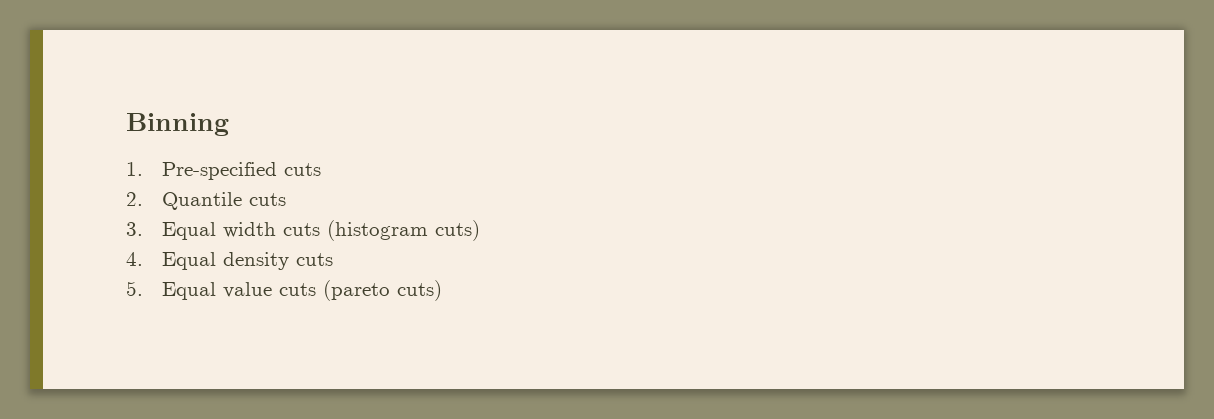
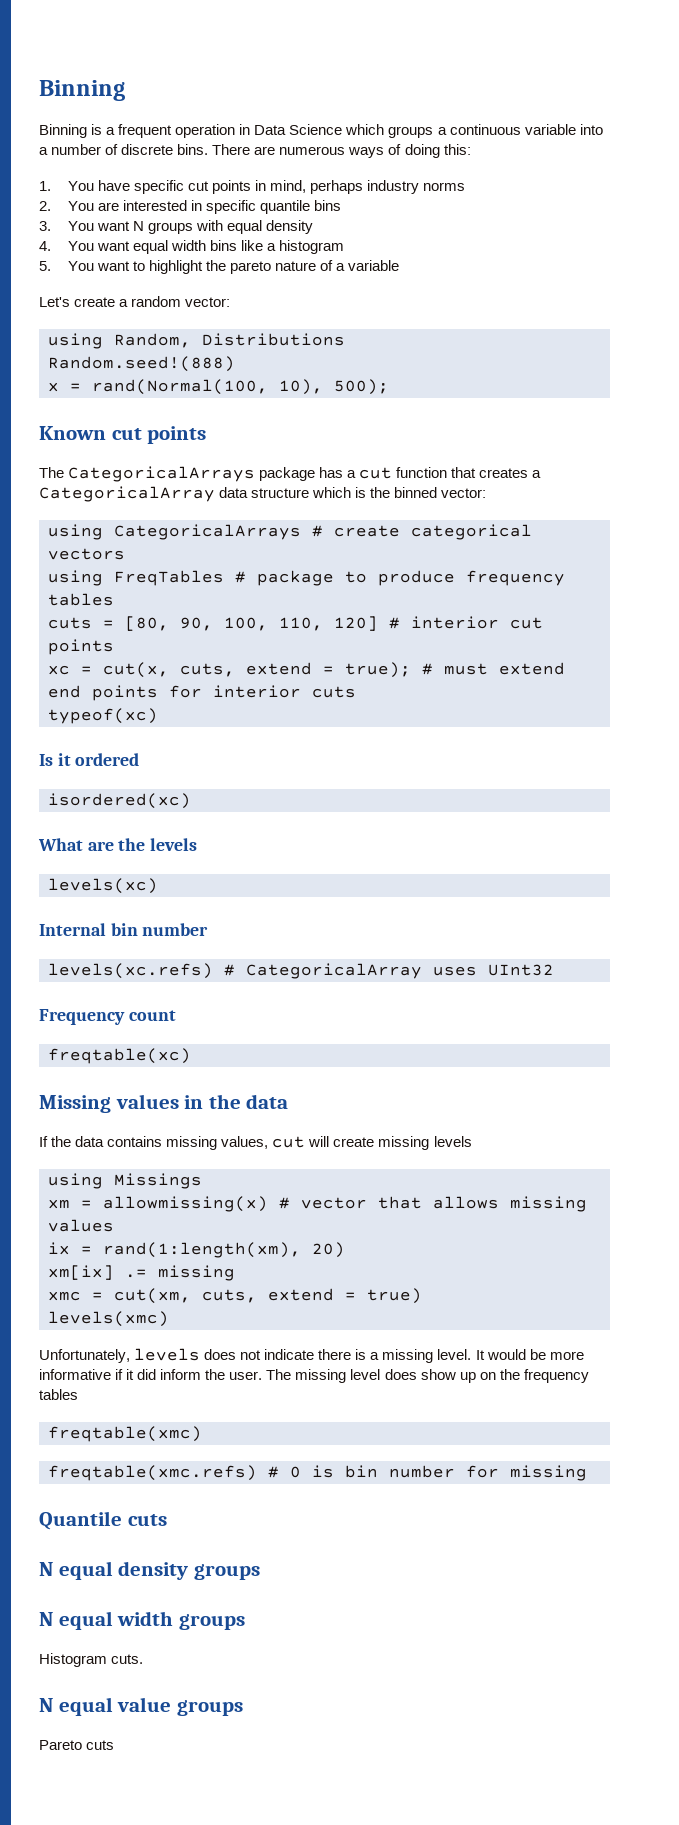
[126,162,322,180] [126,192,287,210] [126,220,481,241] [126,252,334,270] [126,280,443,301] 1. Pre-specified cuts // 2. Quantile cuts // 3. Equal width cuts (histogram cuts) // 4. Equal density cuts // 5. Equal value cuts (pareto cuts) -> [39,124,603,138] [39,144,471,158] [39,180,466,194] [39,200,341,214] [39,220,313,234] [39,240,344,254] [39,260,400,274] [39,296,231,307] [48,333,345,349] [48,356,235,372] [48,379,389,395] [39,426,207,444] [39,466,542,482] [39,486,487,502] [48,524,532,540] [48,548,125,560] [48,570,565,586] [48,593,114,606] [48,616,543,631] [48,639,114,655] [48,662,565,678] [48,685,356,701] [48,708,158,724] [39,753,140,766] [48,793,191,809] [38,838,198,851] [48,878,158,894] [39,923,209,936] [48,963,554,979] [39,1009,176,1025] [48,1048,191,1064] [39,1094,289,1113] [39,1136,472,1150] [48,1173,202,1189] [48,1196,587,1212] [48,1219,114,1232] [48,1242,345,1258] [48,1265,235,1281] [48,1288,422,1304] [48,1311,169,1327] [39,1348,584,1363] [39,1369,589,1383] [39,1389,78,1400] [48,1426,202,1442] [48,1465,587,1481] [39,1511,167,1530] [39,1561,260,1580] [39,1611,245,1630] [39,1653,144,1667] [39,1697,243,1716] [39,1740,115,1750] Binning is a frequent operation in Data Science which groups a continuous variable into a number of discrete bins. There are numerous ways of doing this: // 1. You have specific cut points in mind, perhaps industry norms // 2. You are interested in specific quantile bins // 3. You want N groups with equal density // 4. You want equal width bins like a histogram // 5. You want to highlight the pareto nature of a variable // Let's create a random vector: // using Random, Distributions // Random.seed!(888) // x = rand(Normal(100, 10), 500); // Known cut points // The CategoricalArrays package has a cut function that creates a CategoricalArray data structure which is the binned vector: // using CategoricalArrays # create categorical vectors // using FreqTables # package to produce frequency tables // cuts = [80, 90, 100, 110, 120] # interior cut points // xc = cut(x, cuts, extend = true); # must extend end points for interior cuts // typeof(xc) // Is it ordered // isordered(xc) // What are the levels // levels(xc) // Internal bin number // levels(xc.refs) # CategoricalArray uses UInt32 // Frequency count // freqtable(xc) // Missing values in the data // If the data contains missing values, cut will create missing levels // using Missings // xm = allowmissing(x) # vector that allows missing values // ix = rand(1:length(xm), 20) // xm[ix] .= missing // xmc = cut(xm, cuts, extend = true) // levels(xmc) // Unfortunately, levels does not indicate there is a missing level. It would be more informative if it did inform the user. The missing level does show up on the frequency tables // freqtable(xmc) // freqtable(xmc.refs) # 0 is bin number for missing // Quantile cuts // N equal density groups // N equal width groups // Histogram cuts. // N equal value groups // Pareto cuts

